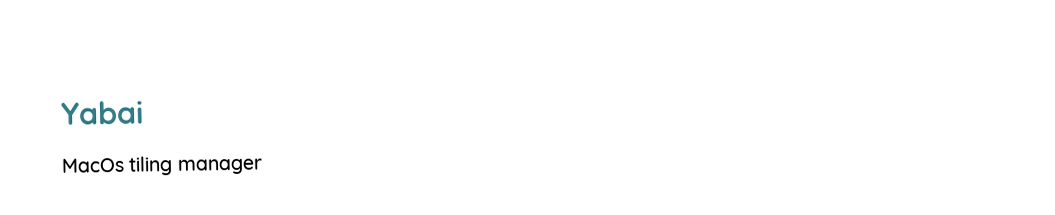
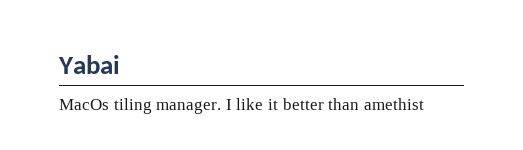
[176,158,263,175] manager -> [156,98,424,114] manager. I like it better than amethist

